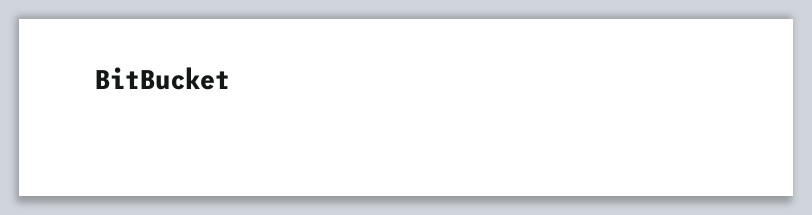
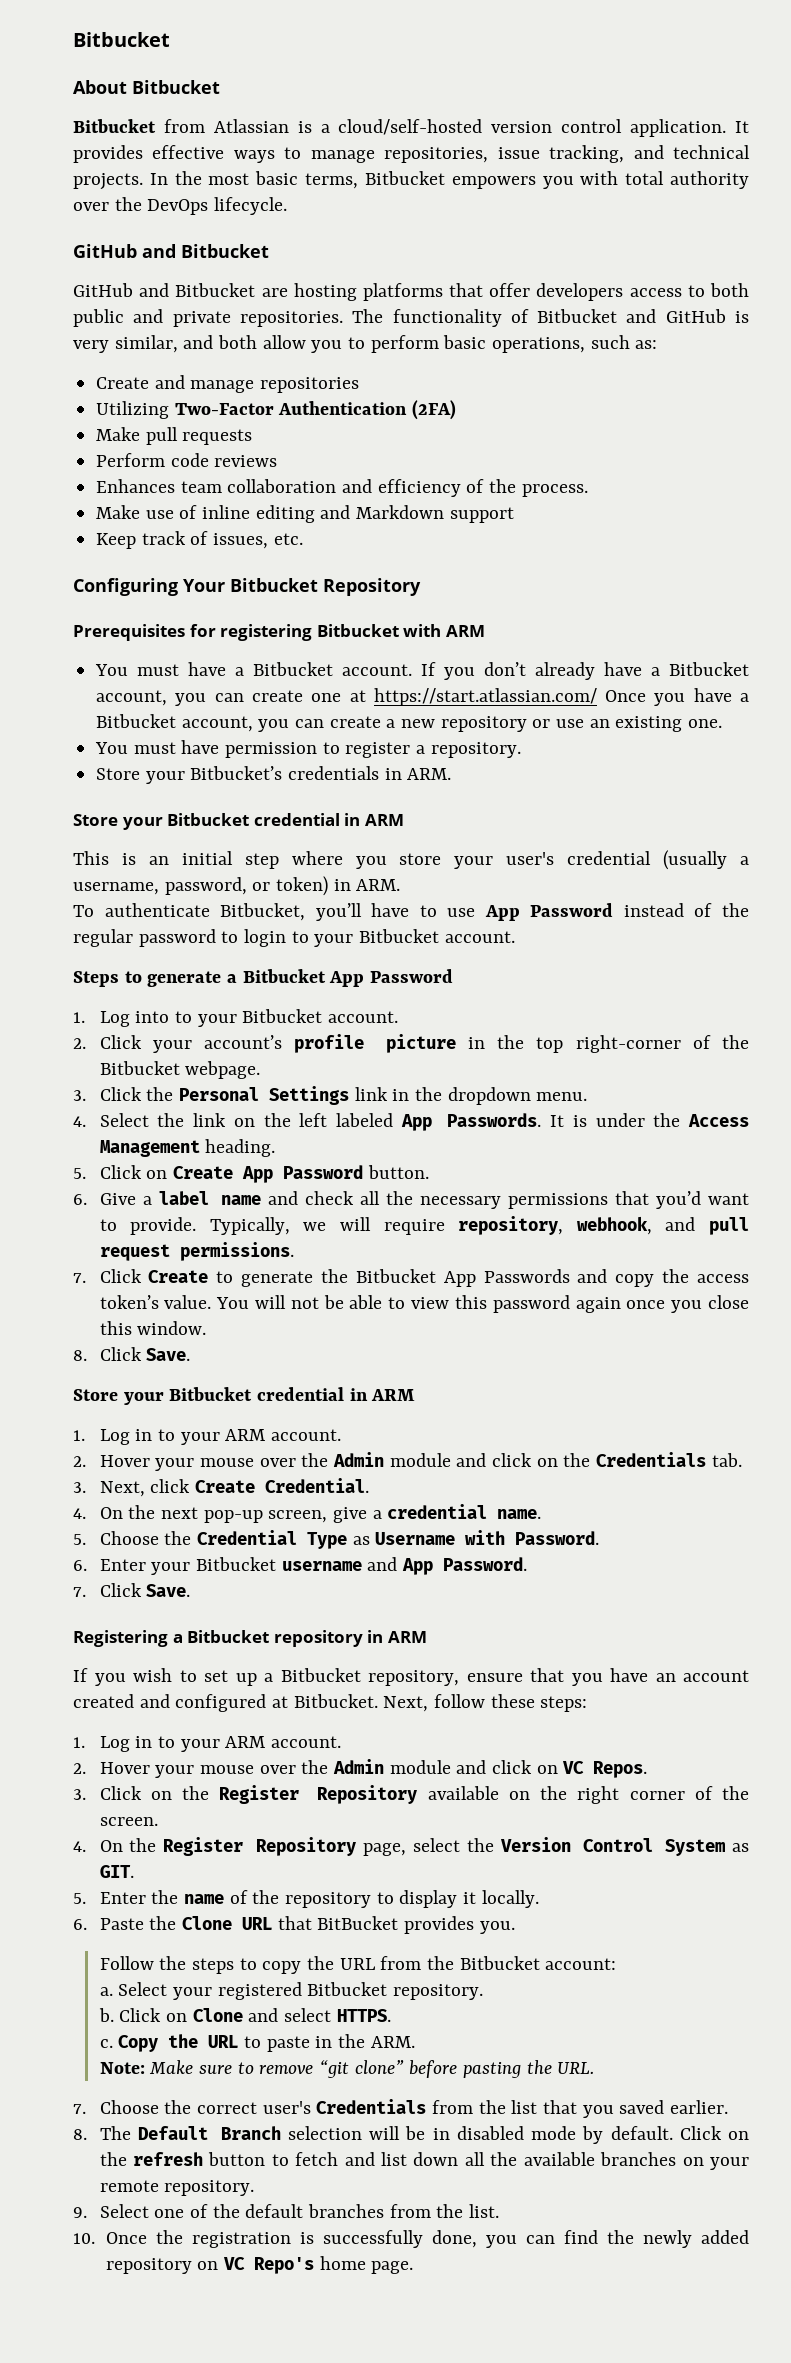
[95,67,230,90] BitBucket -> [73,32,170,47] [73,80,220,94] [73,119,750,137] [73,145,751,163] [73,171,749,190] [73,197,288,215] [73,244,269,258] [73,283,749,301] [73,309,749,327] [73,335,658,353] [96,375,360,393] [96,400,457,420] [96,427,253,445] [96,453,278,467] [96,479,588,497] [96,505,514,523] [96,531,303,549] [73,578,421,596] [73,624,485,641] [95,662,750,680] [96,688,749,706] [96,714,723,732] [95,740,521,758] [96,766,452,784] [73,813,404,830] [73,850,749,870] [73,876,401,896] [73,903,749,921] [73,929,515,947] [73,969,454,987] [73,1009,398,1027] [73,1034,749,1053] [99,1061,261,1079] [73,1086,588,1105] [73,1113,750,1131] [99,1139,276,1157] [73,1165,429,1183] [73,1191,749,1209] [99,1216,749,1235] [99,1242,294,1261] [73,1269,750,1287] [99,1295,749,1313] [99,1321,207,1335] [73,1347,191,1361] [73,1387,416,1405] [73,1429,341,1445] [73,1452,742,1471] [73,1478,369,1497] [73,1504,542,1523] [73,1530,600,1549] [73,1557,527,1575] [73,1583,191,1597] [73,1630,427,1647] [73,1668,749,1686] [73,1694,588,1712] [73,1736,341,1752] [73,1759,648,1778] [73,1785,749,1804] [99,1817,158,1826] [73,1837,750,1856] [99,1865,134,1878] [73,1890,539,1908] [73,1916,515,1934] [99,1956,617,1974] [99,1982,483,2000] [98,2008,391,2022] [99,2034,415,2052] [99,2060,595,2078] [73,2099,728,2118] [73,2126,749,2144] [99,2152,749,2170] [99,2180,255,2196] [73,2204,499,2218] [73,2230,749,2248] [105,2256,414,2274] Bitbucket // About Bitbucket // Bitbucket from Atlassian is a cloud/self-hosted version control application. It provides effective ways to manage repositories, issue tracking, and technical projects. In the most basic terms, Bitbucket empowers you with total authority over the DevOps lifecycle. // GitHub and Bitbucket // GitHub and Bitbucket are hosting platforms that offer developers access to both public and private repositories. The functionality of Bitbucket and GitHub is very similar, and both allow you to perform basic operations, such as: // Create and manage repositories // Utilizing Two-Factor Authentication (2FA) // Make pull requests // Perform code reviews // Enhances team collaboration and efficiency of the process. // Make use of inline editing and Markdown support // Keep track of issues, etc. // Configuring Your Bitbucket Repository // Prerequisites for registering Bitbucket with ARM // You must have a Bitbucket account. If you don’t already have a Bitbucket account, you can create one at https://start.atlassian.com/ Once you have a Bitbucket account, you can create a new repository or use an existing one. // You must have permission to register a repository. // Store your Bitbucket’s credentials in ARM. // Store your Bitbucket credential in ARM // This is an initial step where you store your user's credential (usually a username, password, or token) in ARM. // To authenticate Bitbucket, you’ll have to use App Password instead of the regular password to login to your Bitbucket account. // Steps to generate a Bitbucket App Password // 1. Log into to your Bitbucket account. // 2. Click your account’s profile picture in the top right-corner of the Bitbucket webpage. // 3. Click the Personal Settings link in the dropdown menu. // 4. Select the link on the left labeled App Passwords. It is under the Access Management heading. // 5. Click on Create App Password button. // 6. Give a label name and check all the necessary permissions that you’d want to provide. Typically, we will require repository, webhook, and pull request permissions. // 7. Click Create to generate the Bitbucket App Passwords and copy the access token’s value. You will not be able to view this password again once you close this window. // 8. Click Save. // Store your Bitbucket credential in ARM // 1. Log in to your ARM account. // 2. Hover your mouse over the Admin module and click on the Credentials tab. // 3. Next, click Create Credential. // 4. On the next pop-up screen, give a credential name. // 5. Choose the Credential Type as Username with Password. // 6. Enter your Bitbucket username and App Password. // 7. Click Save. // Registering a Bitbucket repository in ARM // If you wish to set up a Bitbucket repository, ensure that you have an account created and configured at Bitbucket. Next, follow these steps: // 1. Log in to your ARM account. // 2. Hover your mouse over the Admin module and click on VC Repos. // 3. Click on the Register Repository available on the right corner of the screen. // 4. On the Register Repository page, select the Version Control System as GIT. // 5. Enter the name of the repository to display it locally. // 6. Paste the Clone URL that BitBucket provides you. // Follow the steps to copy the URL from the Bitbucket account: // a. Select your registered Bitbucket repository. // b. Click on Clone and select HTTPS. // c. Copy the URL to paste in the ARM. // Note: Make sure to remove “git clone” before pasting the URL. // 7. Choose the correct user's Credentials from the list that you saved earlier. // 8. The Default Branch selection will be in disabled mode by default. Click on the refresh button to fetch and list down all the available branches on your remote repository. // 9. Select one of the default branches from the list. // 10. Once the registration is successfully done, you can find the newly added repository on VC Repo's home page.

